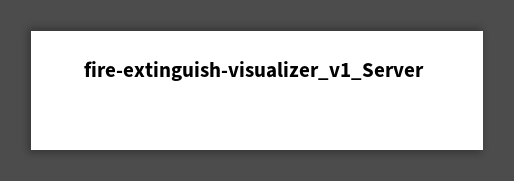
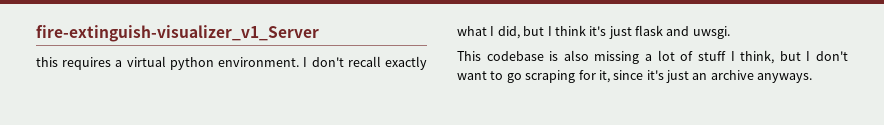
(424, 71) none -> [36,56,428,70] [457,25,730,39] [457,50,849,64] [457,70,813,83] // this requires a virtual python environment. I don't recall exactly what I did, but I think it's just flask and uwsgi. // This codebase is also missing a lot of stuff I think, but I don't want to go scraping for it, since it's just an archive anyways.

